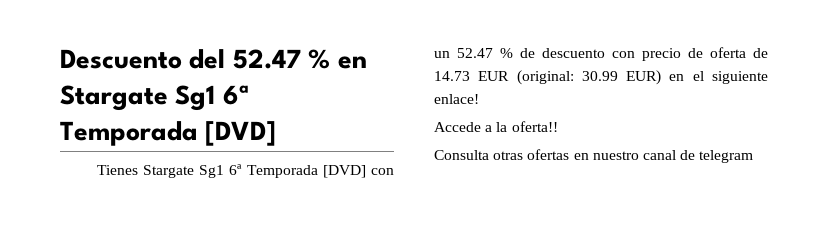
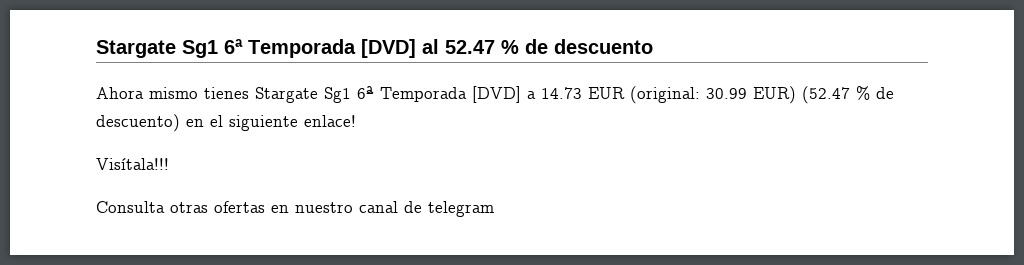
[60,49,367,69] [60,85,250,111] [60,121,277,146] [96,164,394,178] [434,47,768,61] Descuento del 52.47 % en Stargate Sg1 6ª Temporada [DVD] // Tienes Stargate Sg1 6ª Temporada [DVD] con un 52.47 % de descuento con precio de oferta de -> [96,39,653,58] [96,86,536,103] Stargate Sg1 6ª Temporada [DVD] al 52.47 % de descuento // Ahora mismo tienes Stargate Sg1 6ª Temporada [DVD] a
(662, 77) none -> [802,86,894,104] [96,114,180,132] (52.47 % de descuento)
[434,121,558,132] Accede a la oferta!! -> [96,158,169,170] Visítala!!!

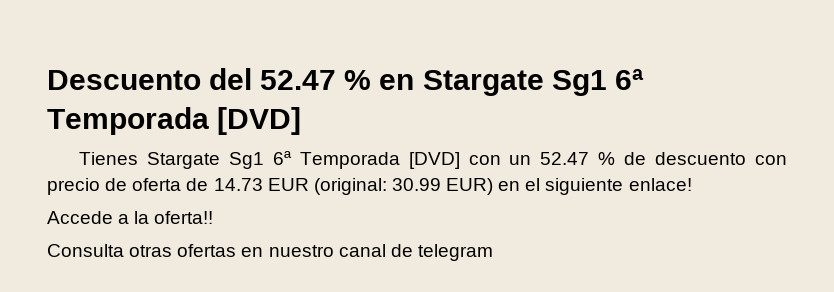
[96,39,653,58] [96,86,536,103] Stargate Sg1 6ª Temporada [DVD] al 52.47 % de descuento // Ahora mismo tienes Stargate Sg1 6ª Temporada [DVD] a -> [47,68,644,96] [47,107,302,135] [79,151,787,169] [47,178,209,195] Descuento del 52.47 % en Stargate Sg1 6ª Temporada [DVD] // Tienes Stargate Sg1 6ª Temporada [DVD] con un 52.47 % de descuento con precio de oferta de
[802,86,894,104] [96,114,180,132] (52.47 % de descuento) -> (494, 186) none
[96,158,169,170] Visítala!!! -> [47,211,214,224] Accede a la oferta!!

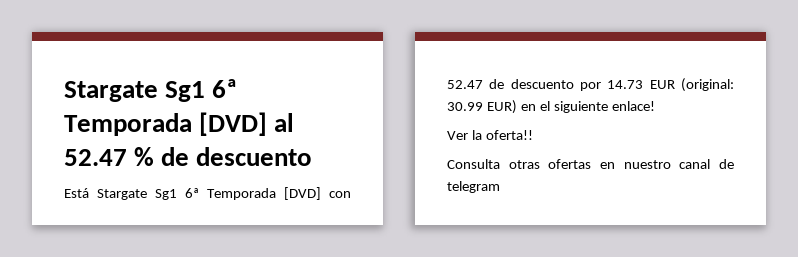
[47,68,644,96] [47,107,302,135] [79,152,139,165] Descuento del 52.47 % en Stargate Sg1 6ª Temporada [DVD] // Tienes -> [64,79,238,102] [64,112,295,136] [64,147,313,166] [64,188,89,198] Stargate Sg1 6ª Temporada [DVD] al 52.47 % de descuento // Está
[509,152,787,165] [47,178,209,195] un 52.47 % de descuento con precio de oferta de -> [447,79,601,91] 52.47 de descuento por
[47,211,130,224] Accede a -> [447,131,468,140] Ver

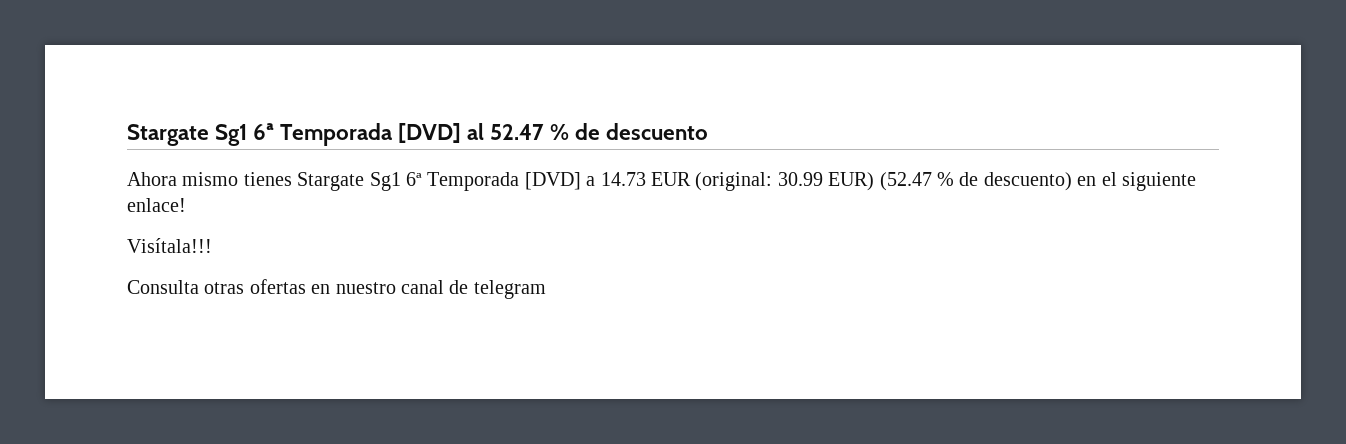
[64,187,351,200] [447,79,601,91] Está Stargate Sg1 6ª Temporada [DVD] con 52.47 de descuento por -> [127,172,596,191] Ahora mismo tienes Stargate Sg1 6ª Temporada [DVD] a
(517, 107) none -> [879,172,1072,191] (52.47 % de descuento)
[447,130,533,140] Ver la oferta!! -> [127,238,212,253] Visítala!!!

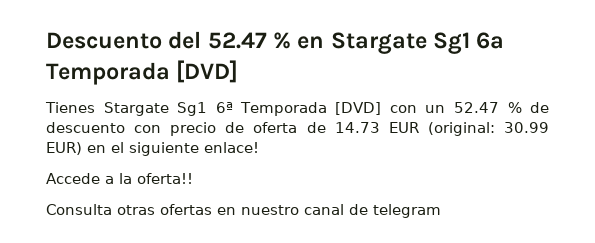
[127,123,708,146] [127,172,596,191] Stargate Sg1 6ª Temporada [DVD] al 52.47 % de descuento // Ahora mismo tienes Stargate Sg1 6ª Temporada [DVD] a -> [46,31,505,54] [46,60,239,85] [45,102,550,116] [46,122,326,136] Descuento del 52.47 % en Stargate Sg1 6ª Temporada [DVD] // Tienes Stargate Sg1 6ª Temporada [DVD] con un 52.47 % de descuento con precio de oferta de
[879,172,1072,191] (52.47 % de descuento) -> (82, 148) none
[127,238,212,253] Visítala!!! -> [46,173,193,184] Accede a la oferta!!

